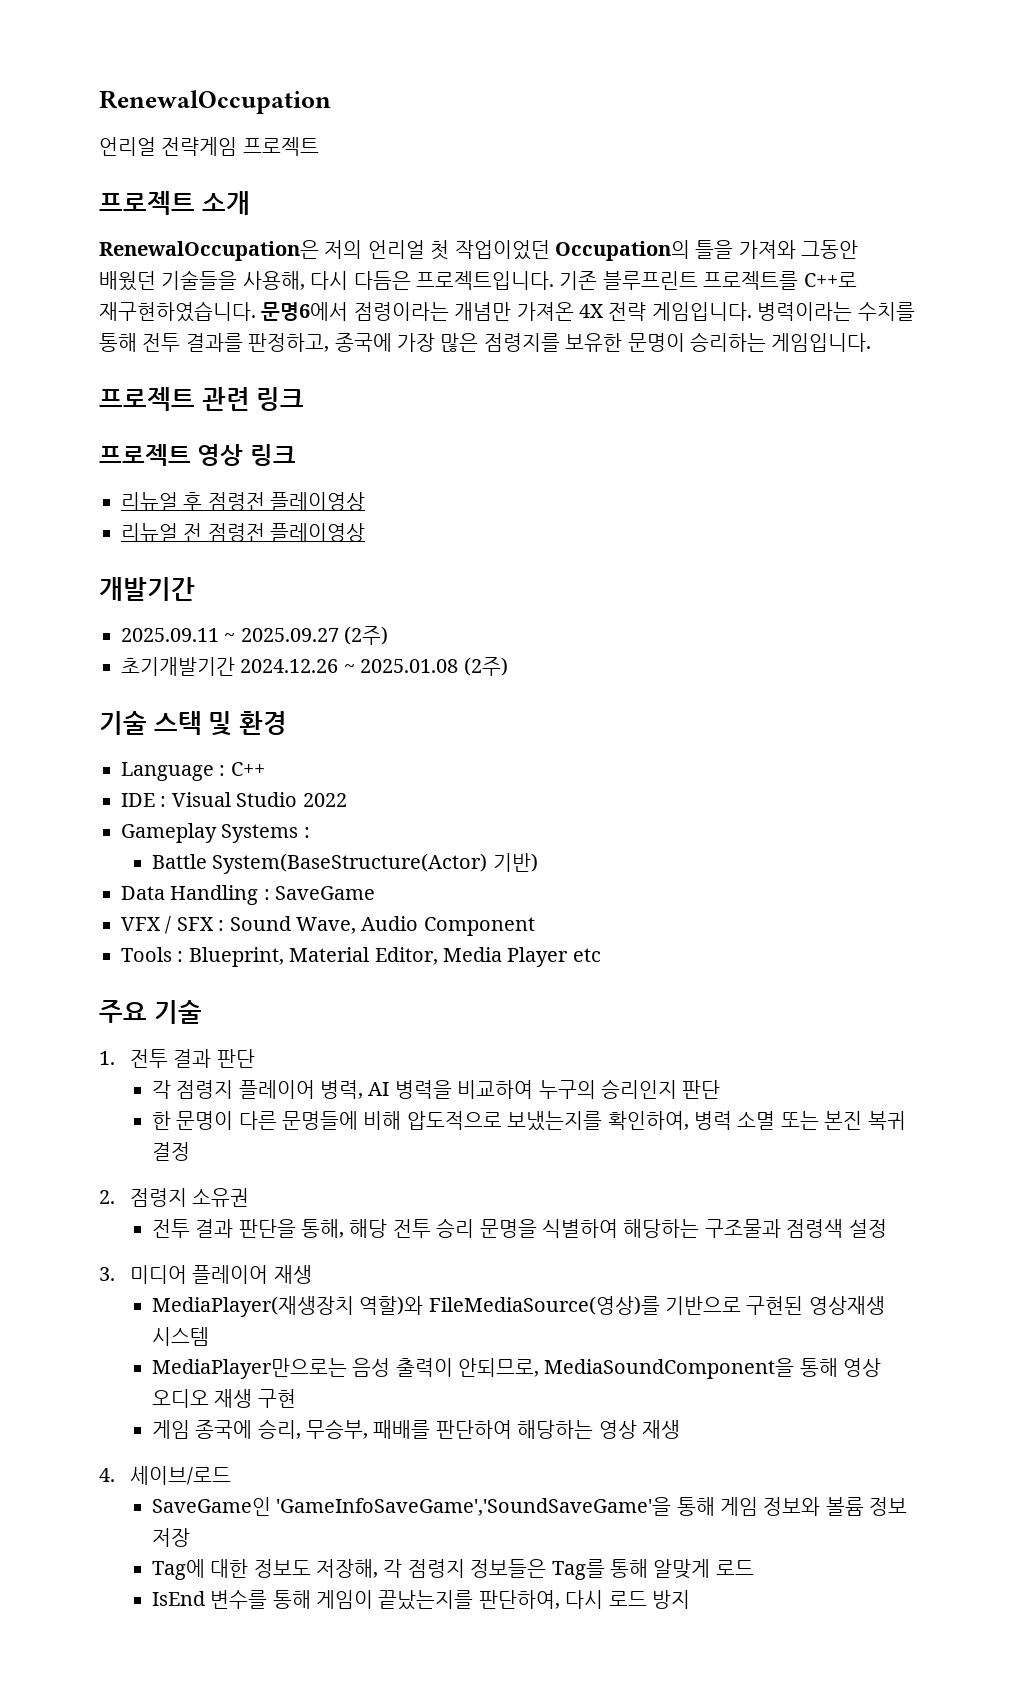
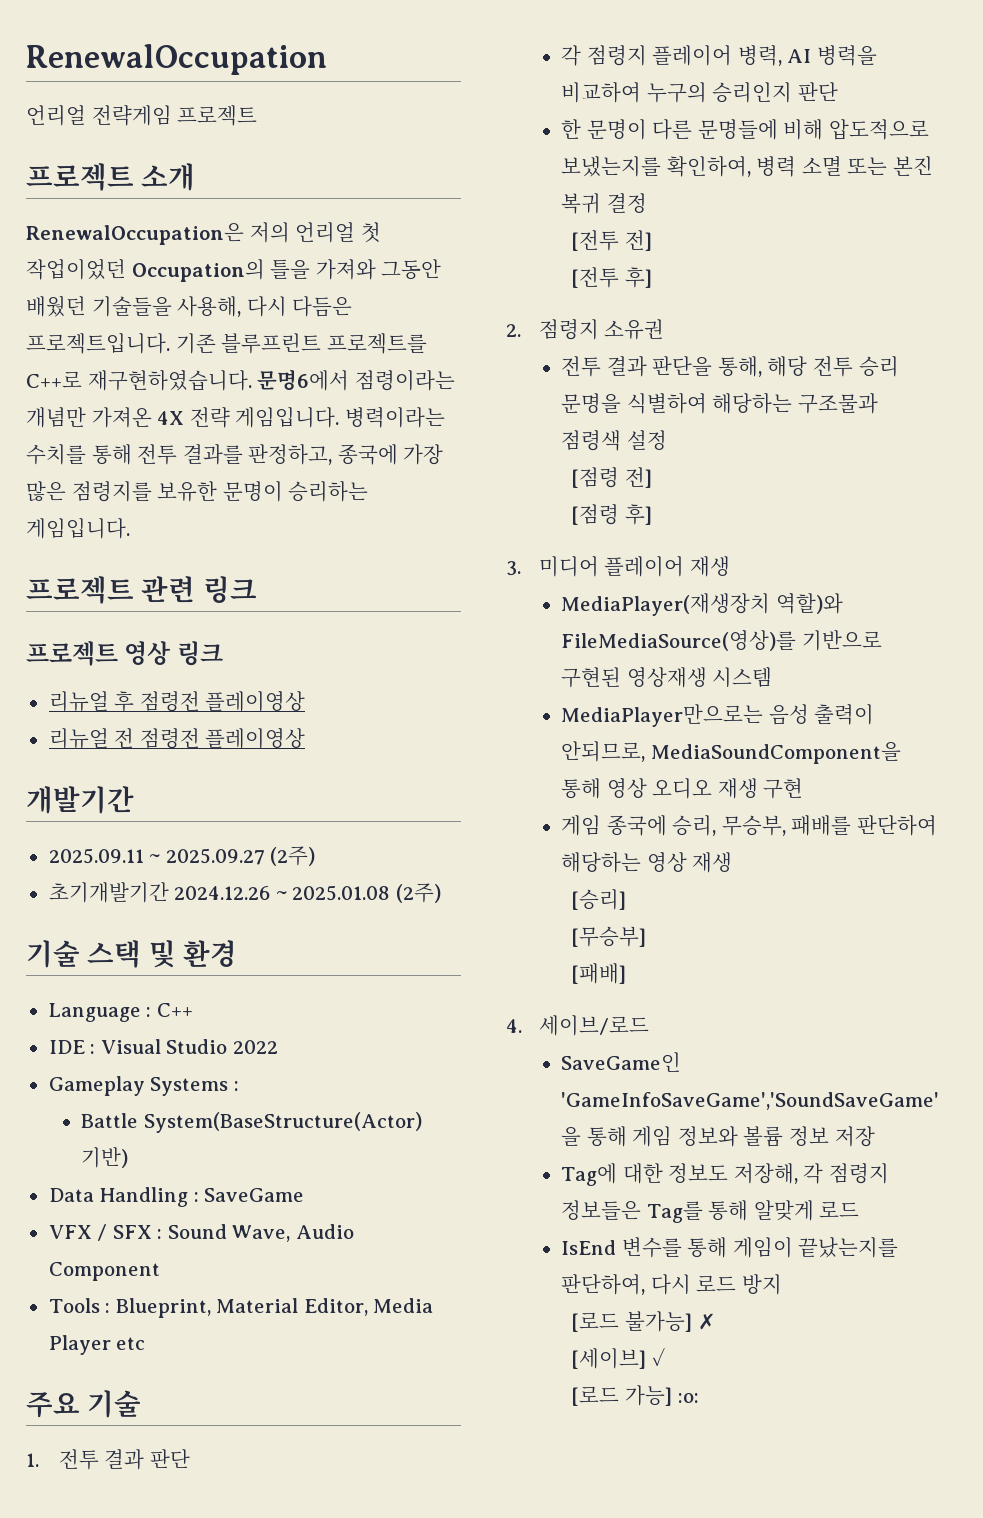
(190, 1151) none -> [571,230,653,251] [571,267,653,288] // [전투 전] // [전투 후]
(887, 1228) none -> [571,467,653,488] [571,504,653,525] // [점령 전] // [점령 후]
(681, 1429) none -> [571,889,627,910] [571,926,647,947] [571,963,627,984] // [승리] // [무승부] // [패배]
(691, 1599) none -> [571,1311,716,1332] [571,1348,666,1369] [571,1385,699,1406] // [로드 불가능] ✗ // [세이브] ✓ // [로드 가능] :o:

